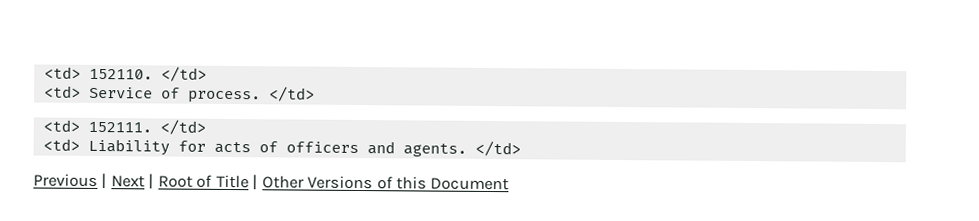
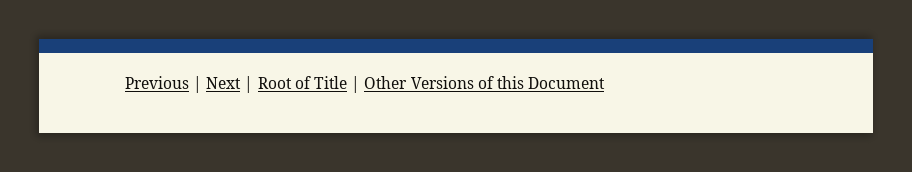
[43,66,207,82] [43,85,315,104] [42,119,206,135] [42,138,521,157] <td> 152110. </td> // <td> Service of process. </td> // <td> 152111. </td> // <td> Liability for acts of officers and agents. </td> // -> (124, 82) none

